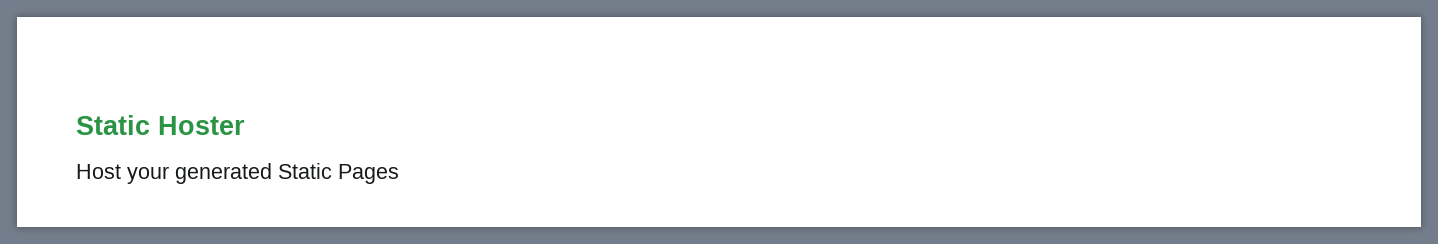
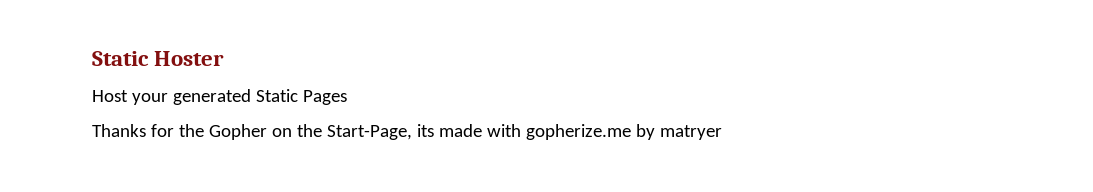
(399, 174) none -> [92,124,722,140] // Thanks for the Gopher on the Start-Page, its made with gopherize.me by matryer

